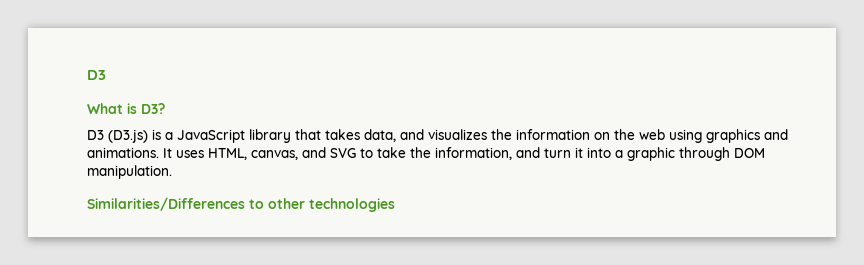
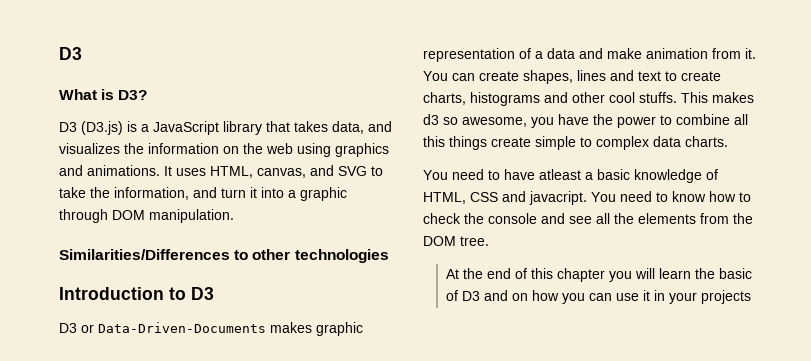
(395, 205) none -> [59,287,214,300] [59,322,363,336] [423,48,756,62] [423,70,721,84] [423,92,754,106] [423,114,748,128] [423,136,728,150] [423,169,718,183] [423,191,751,205] [423,213,753,224] [423,236,489,246] [446,268,753,282] [446,290,752,304] // Introduction to D3 // D3 or Data-Driven-Documents makes graphic representation of a data and make animation from it. You can create shapes, lines and text to create charts, histograms and other cool stuffs. This makes d3 so awesome, you have the power to combine all this things create simple to complex data charts. // You need to have atleast a basic knowledge of HTML, CSS and javacript. You need to know how to check the console and see all the elements from the DOM tree. // At the end of this chapter you will learn the basic of D3 and on how you can use it in your projects

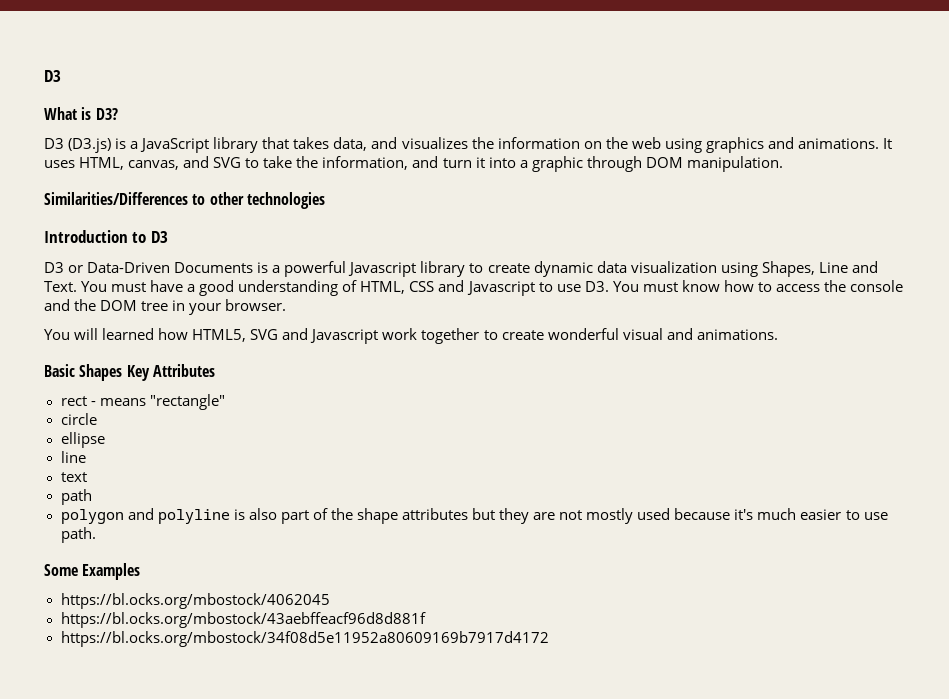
[98,322,363,336] [423,48,756,62] [423,70,721,84] [423,92,754,106] [423,114,748,128] [423,136,728,150] [423,169,718,183] [423,191,668,205] Data-Driven-Documents makes graphic representation of a data and make animation from it. You can create shapes, lines and text to create charts, histograms and other cool stuffs. This makes d3 so awesome, you have the power to combine all this things create simple to complex data charts. // You need to have atleast a basic knowledge of HTML, CSS and javacript. You need to -> [87,261,878,277] [44,280,678,296] Data-Driven Documents is a powerful Javascript library to create dynamic data visualization using Shapes, Line and Text. You must have a good understanding of HTML, CSS and Javascript to use D3. You must
[423,213,461,224] check -> [775,284,820,292] access
[569,213,753,224] [423,236,489,246] [446,268,753,282] [446,290,752,304] see all the elements from the DOM tree. // At the end of this chapter you will learn the basic of D3 and on how you can use it in your projects -> [74,299,287,315] [44,328,778,344] [44,364,215,381] [60,394,225,410] [60,413,97,425] [60,432,105,448] [60,451,86,463] [60,472,87,482] [60,489,92,505] [60,508,888,524] [60,527,96,543] [44,563,141,580] [60,593,330,609] [60,612,426,628] [60,631,549,647] the DOM tree in your browser. // You will learned how HTML5, SVG and Javascript work together to create wonderful visual and animations. // Basic Shapes Key Attributes // rect - means "rectangle" // circle // ellipse // line // text // path // polygon and polyline is also part of the shape attributes but they are not mostly used because it's much easier to use path. // Some Examples // https://bl.ocks.org/mbostock/4062045 // https://bl.ocks.org/mbostock/43aebffeacf96d8d881f // https://bl.ocks.org/mbostock/34f08d5e11952a80609169b7917d4172

